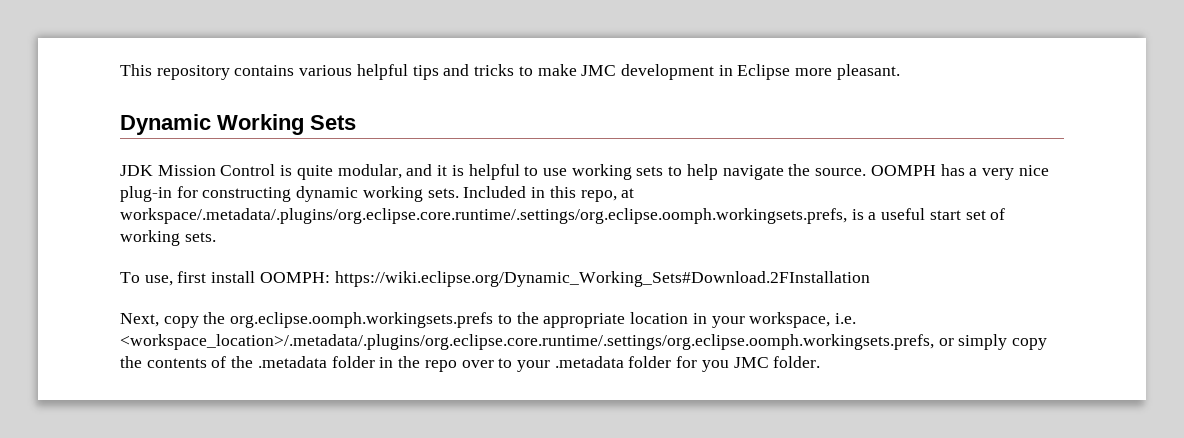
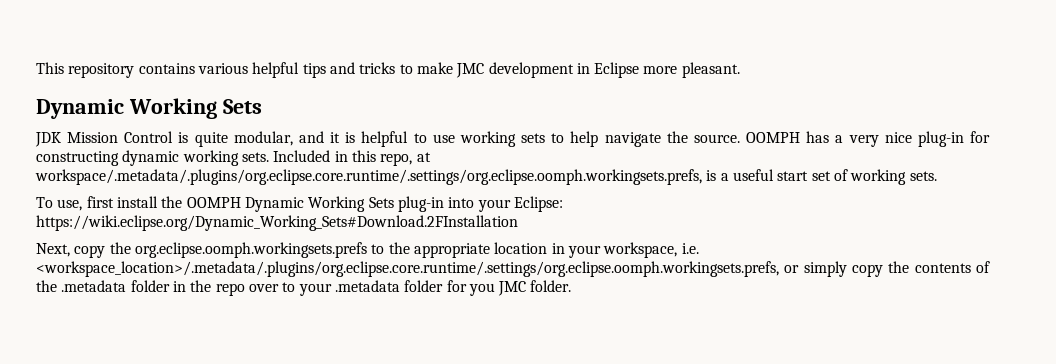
[259,272,330,283] OOMPH: -> [161,196,563,212] the OOMPH Dynamic Working Sets plug-in into your Eclipse:

